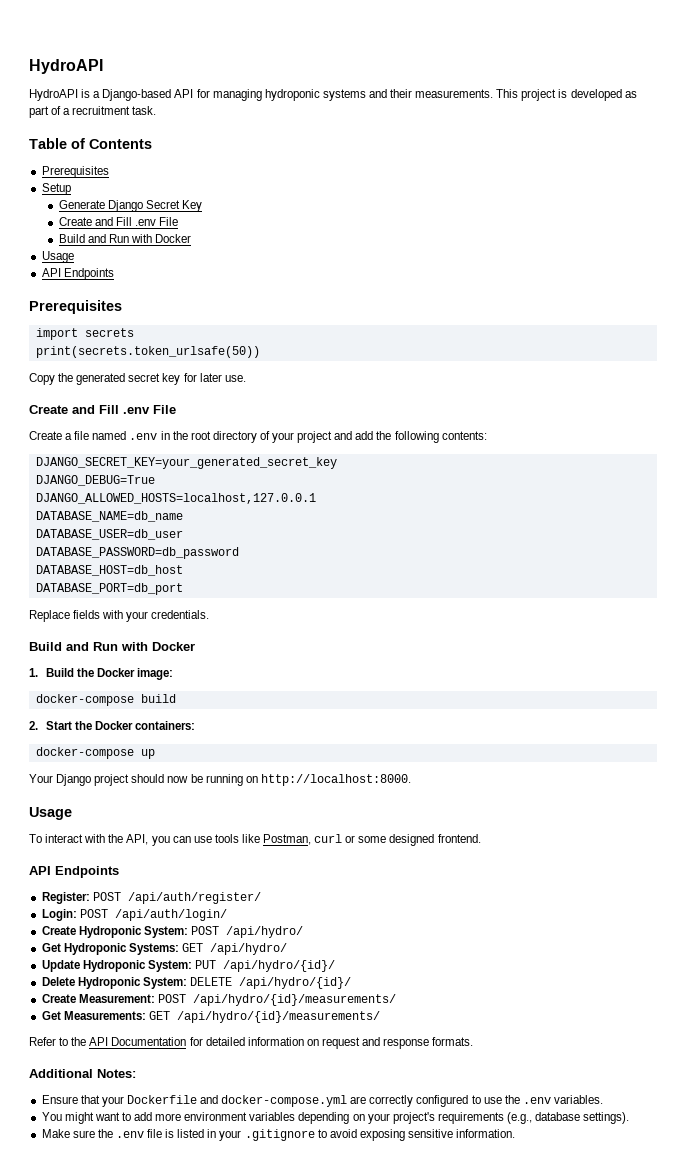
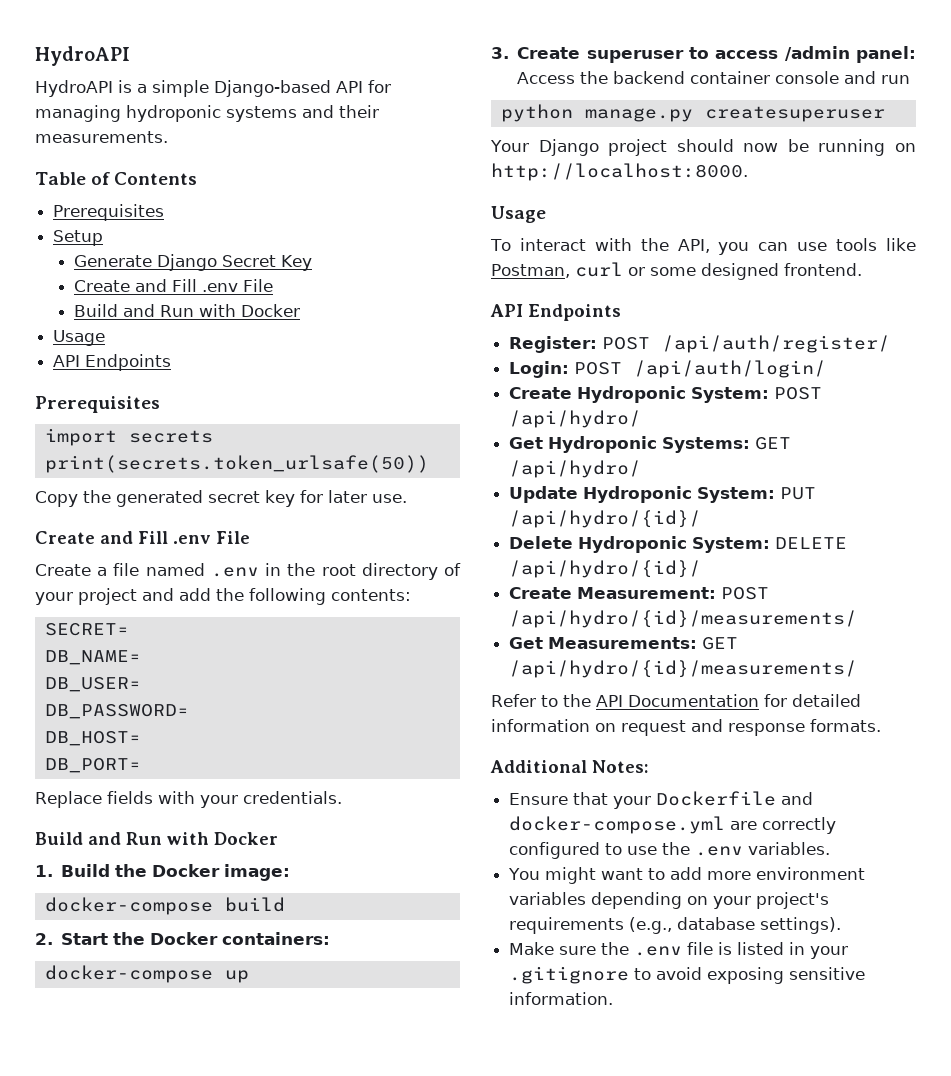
(101, 94) none -> [152,80,209,97] simple
[496,89,637,101] [29,106,157,118] This project is developed as part of a recruitment task. -> (168, 137) none
[35,457,337,469] [35,475,155,486] [35,493,316,504] [35,511,183,522] [35,529,183,540] [35,547,239,559] [35,565,183,576] [35,583,183,595] DJANGO_SECRET_KEY=your_generated_secret_key // DJANGO_DEBUG=True // DJANGO_ALLOWED_HOSTS=localhost,127.0.0.1 // DATABASE_NAME=db_name // DATABASE_USER=db_user // DATABASE_PASSWORD=db_password // DATABASE_HOST=db_host // DATABASE_PORT=db_port -> [44,623,129,636] [44,650,141,665] [44,677,141,692] [44,704,189,719] [44,731,141,746] [44,758,141,773] SECRET= // DB_NAME= // DB_USER= // DB_PASSWORD= // DB_HOST= // DB_PORT=
(155, 754) none -> [491,46,916,63] [517,71,911,84] [500,104,885,122] // 3. Create superuser to access /admin panel: Access the backend container console and run // python manage.py createsuperuser

